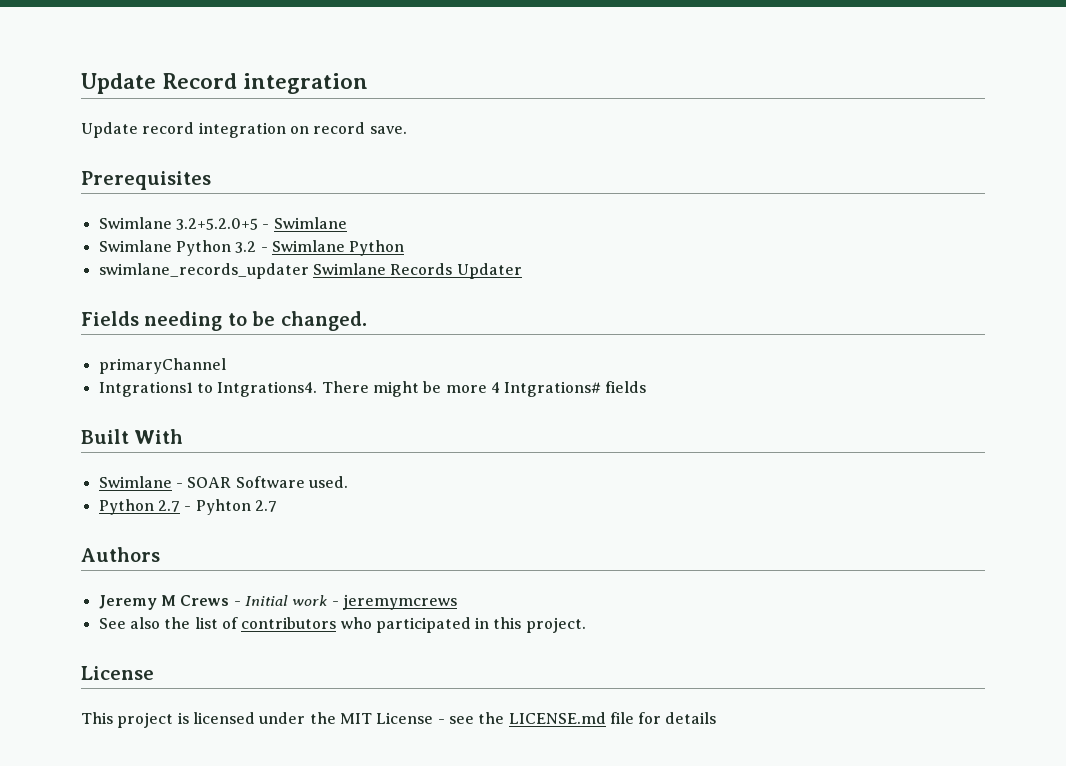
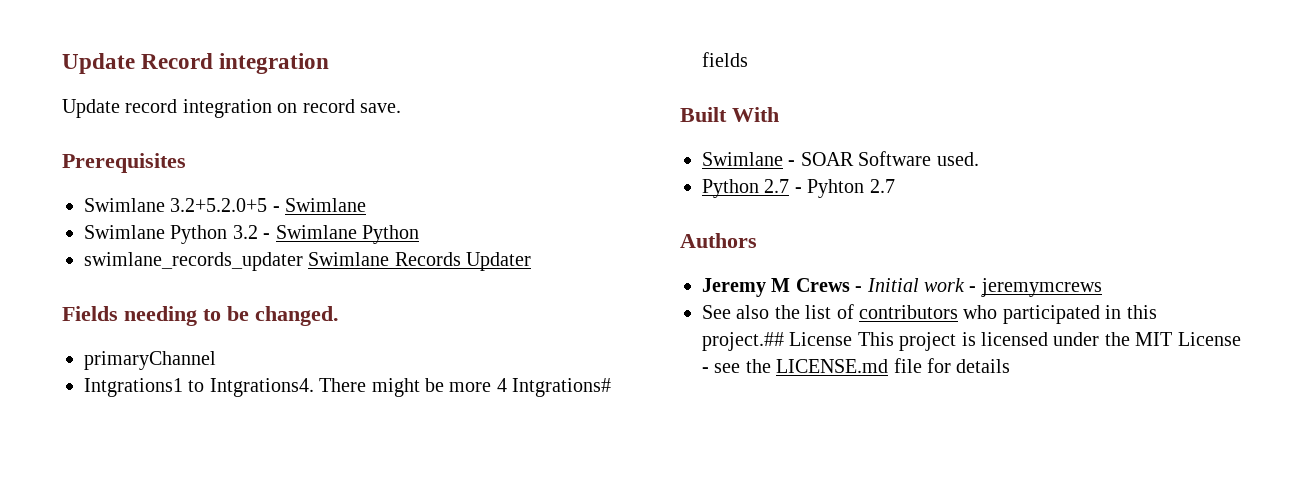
[525,617,586,633] [81,666,154,680] project. // License // -> [702,332,853,351] project.## License

